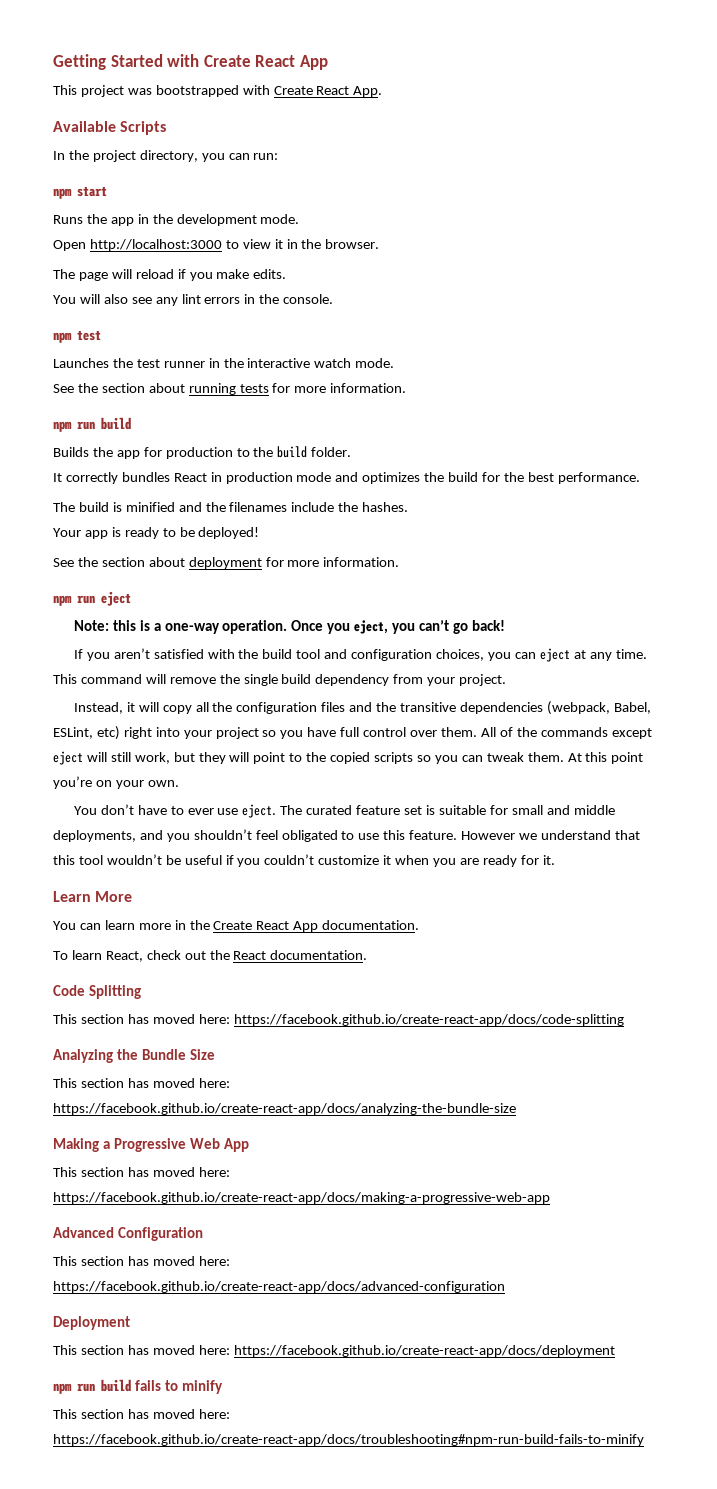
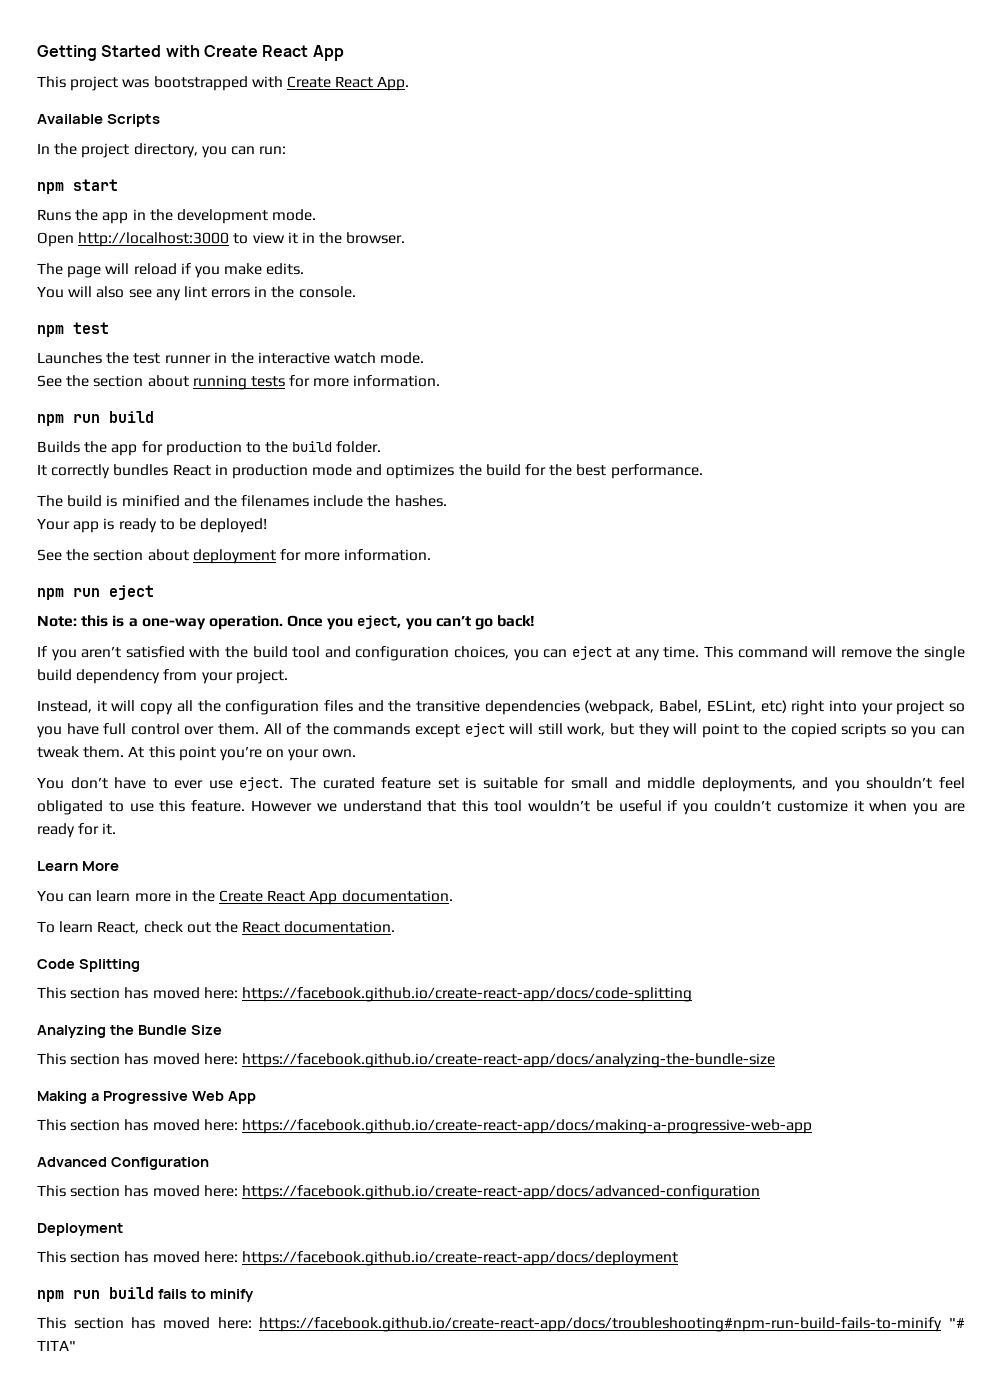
(644, 1440) none -> [949,1317,966,1328] [37,1340,76,1351] "# TITA"

